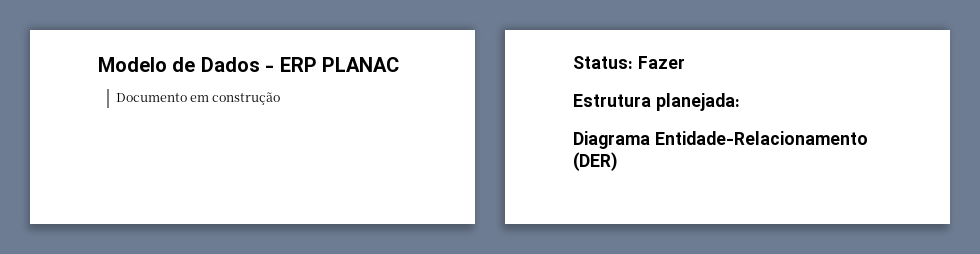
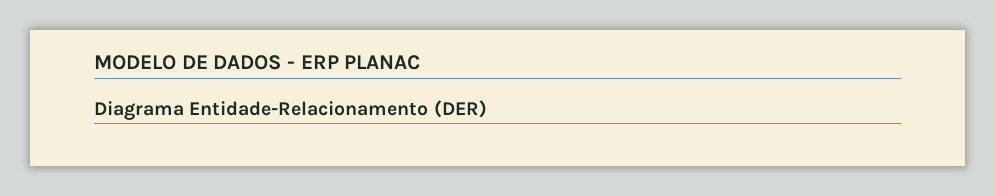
[98,57,260,72] Modelo de Dados -> [94,55,282,70] MODELO DE DADOS
[115,92,281,105] [573,56,685,69] [573,93,740,111] // Documento em construção // Status: Fazer // Estrutura planejada: -> (421, 62) none

